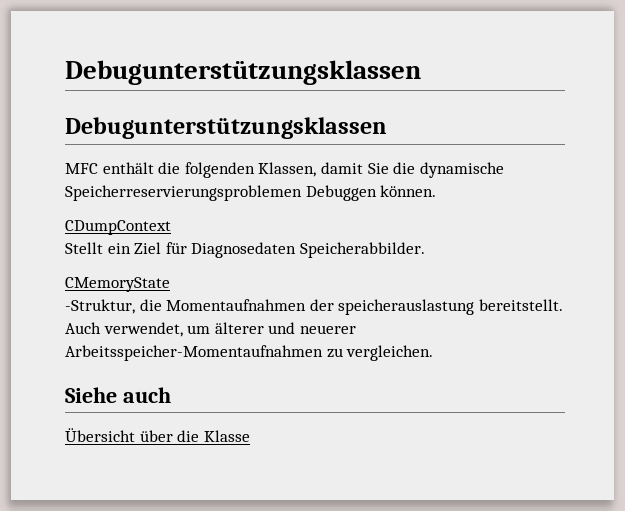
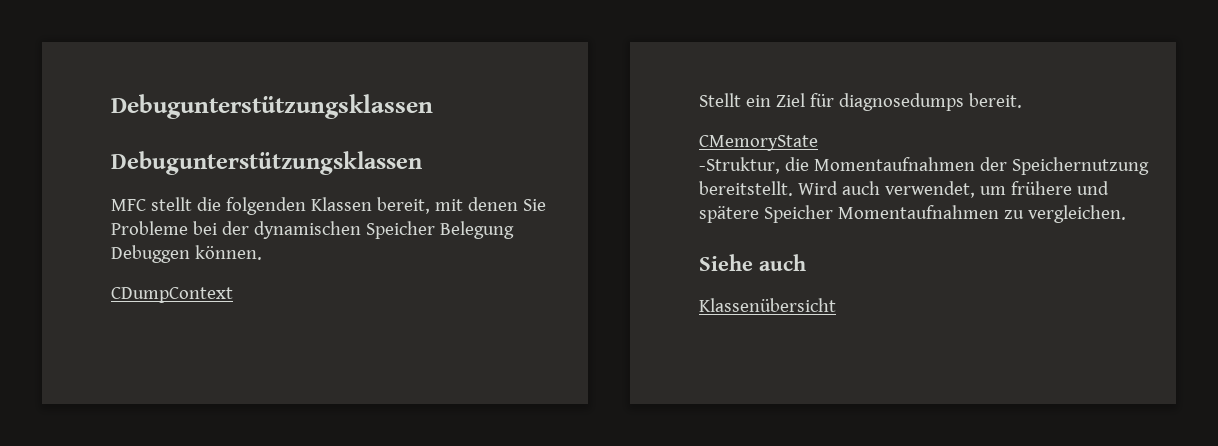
[102,162,154,174] enthält -> [150,197,192,211] stellt
[258,162,504,178] [65,185,302,201] Klassen, damit Sie die dynamische Speicherreservierungsproblemen -> [310,197,546,214] [111,221,514,239] Klassen bereit, mit denen Sie Probleme bei der dynamischen Speicher Belegung
[191,242,425,258] Diagnosedaten Speicherabbilder. -> [838,93,1022,111] diagnosedumps bereit.
[338,299,563,315] [65,322,356,337] [65,345,323,361] speicherauslastung bereitstellt. Auch verwendet, um älterer und neuerer Arbeitsspeicher-Momentaufnahmen -> [1011,157,1149,175] [699,181,1109,198] [699,205,999,223] Speichernutzung bereitstellt. Wird auch verwendet, um frühere und spätere Speicher Momentaufnahmen
[65,428,250,442] Übersicht über die Klasse -> [699,298,836,312] Klassenübersicht

